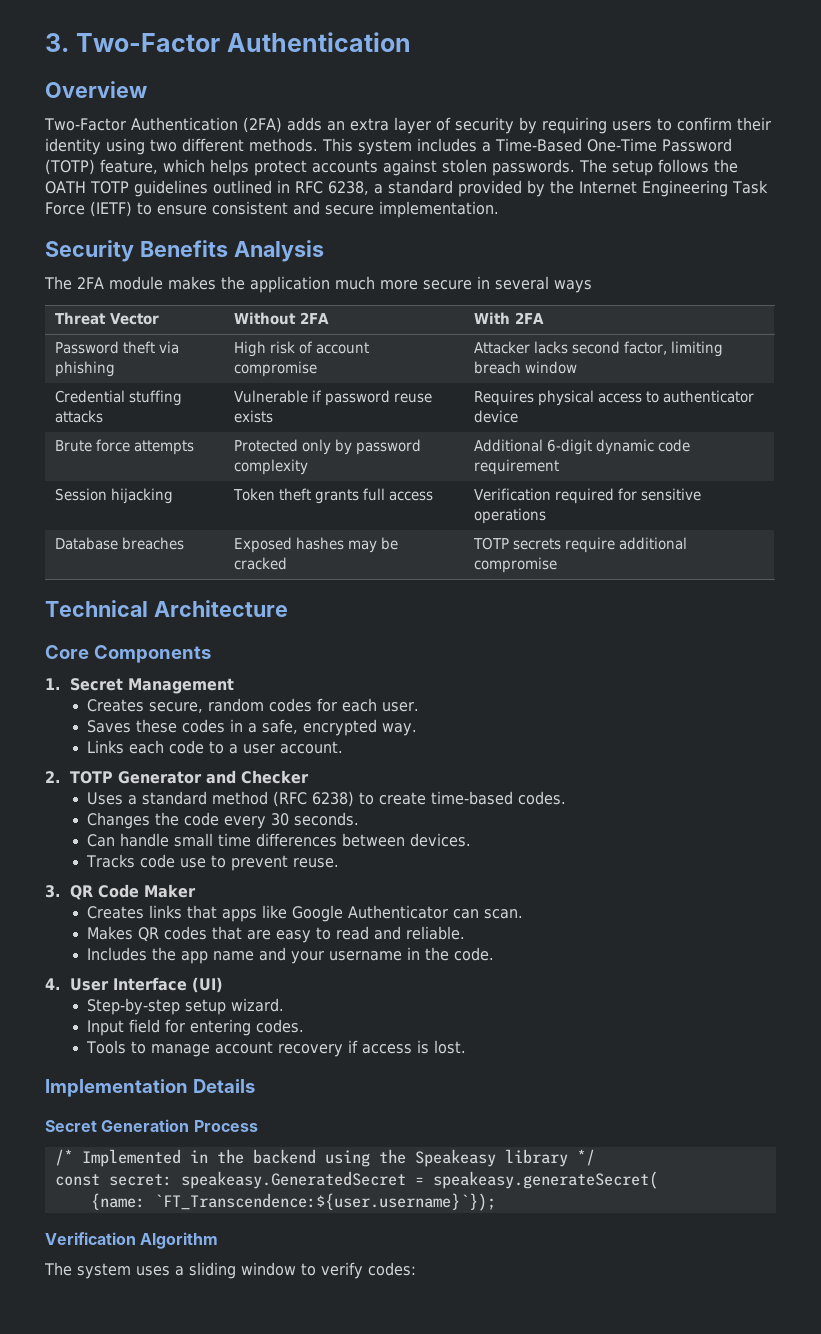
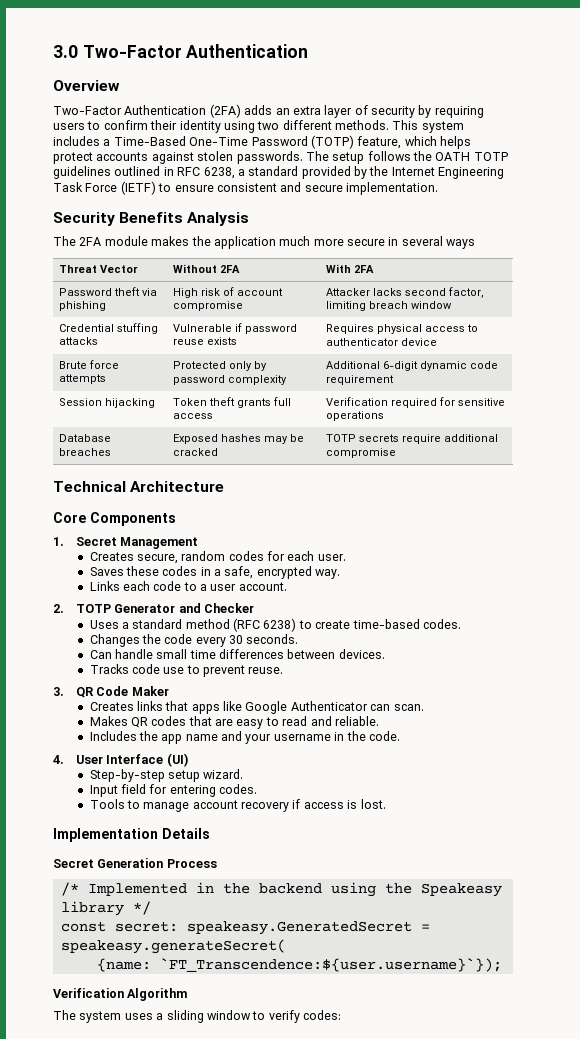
[45,33,69,52] 3. -> [53,45,78,58] 3.0

